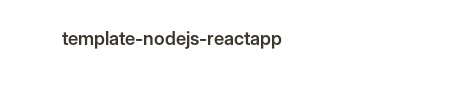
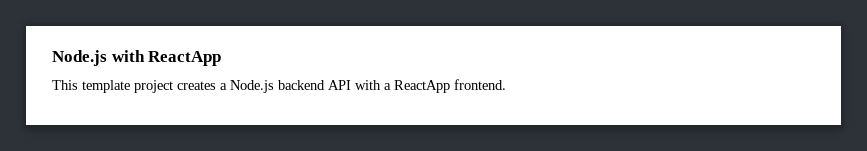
[62,31,282,49] template-nodejs-reactapp -> [52,50,222,66] [52,79,506,93] Node.js with ReactApp // This template project creates a Node.js backend API with a ReactApp frontend.

